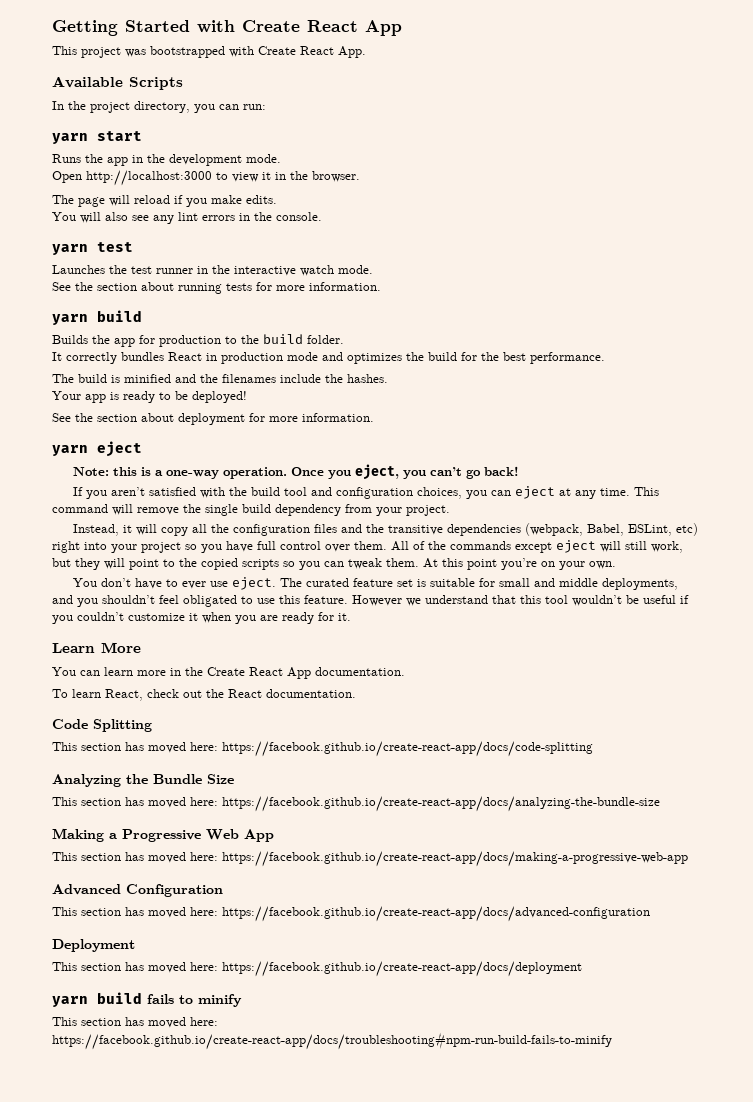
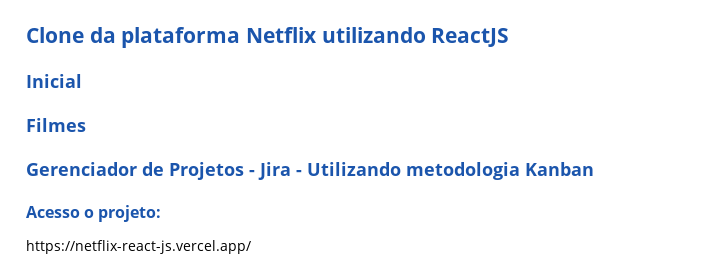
[52,20,402,36] [52,46,366,58] [52,76,183,90] [52,101,266,113] [52,131,142,144] [52,154,281,166] [52,170,360,186] [52,195,277,207] [52,212,322,224] [52,242,133,255] [52,265,373,276] [52,282,381,294] [52,310,142,325] [52,334,344,347] [52,352,605,364] [52,374,388,383] [52,391,247,403] [52,413,374,425] [52,441,142,457] [72,464,519,480] [72,486,659,499] [52,504,450,516] [72,523,698,536] [52,540,683,553] [52,558,616,570] [72,577,678,590] [52,595,689,607] [52,612,351,624] [52,642,141,653] [52,667,405,679] [52,689,356,701] [52,719,152,732] [52,741,593,757] [52,774,234,787] [52,796,660,812] [52,828,274,842] [52,851,688,867] [52,884,223,897] [52,906,650,922] [52,939,135,952] [52,961,582,977] [52,992,242,1007] [52,1017,218,1028] [52,1032,612,1050] Getting Started with Create React App // This project was bootstrapped with Create React App. // Available Scripts // In the project directory, you can run: // yarn start // Runs the app in the development mode. // Open http://localhost:3000 to view it in the browser. // The page will reload if you make edits. // You will also see any lint errors in the console. // yarn test // Launches the test runner in the interactive watch mode. // See the section about running tests for more information. // yarn build // Builds the app for production to the build folder. // It correctly bundles React in production mode and optimizes the build for the best performance. // The build is minified and the filenames include the hashes. // Your app is ready to be deployed! // See the section about deployment for more information. // yarn eject // Note: this is a one-way operation. Once you eject, you can’t go back! // If you aren’t satisfied with the build tool and configuration choices, you can eject at any time. This command will remove the single build dependency from your project. // Instead, it will copy all the configuration files and the transitive dependencies (webpack, Babel, ESLint, etc) right into your project so you have full control over them. All of the commands except eject will still work, but they will point to the copied scripts so you can tweak them. At this point you’re on your own. // You don’t have to ever use eject. The curated feature set is suitable for small and middle deployments, and you shouldn’t feel obligated to use this feature. However we understand that this tool wouldn’t be useful if you couldn’t customize it when you are ready for it. // Learn More // You can learn more in the Create React App documentation. // To learn React, check out the React documentation. // Code Splitting // This section has moved here: https://facebook.github.io/create-react-app/docs/code-splitting // Analyzing the Bundle Size // This section has moved here: https://facebook.github.io/create-react-app/docs/analyzing-the-bundle-size // Making a Progressive Web App // This section has moved here: https://facebook.github.io/create-react-app/docs/making-a-progressive-web-app // Advanced Configuration // This section has moved here: https://facebook.github.io/create-react-app/docs/advanced-configuration // Deployment // This section has moved here: https://facebook.github.io/create-react-app/docs/deployment // yarn build fails to minify // This section has moved here: https://facebook.github.io/create-react-app/docs/troubleshooting#npm-run-build-fails-to-minify -> [26,27,510,48] [26,74,82,88] [26,118,86,132] [26,162,594,180] [26,205,162,222] [26,240,251,254] Clone da plataforma Netflix utilizando ReactJS // Inicial // Filmes // Gerenciador de Projetos - Jira - Utilizando metodologia Kanban // Acesso o projeto: // https://netflix-react-js.vercel.app/

